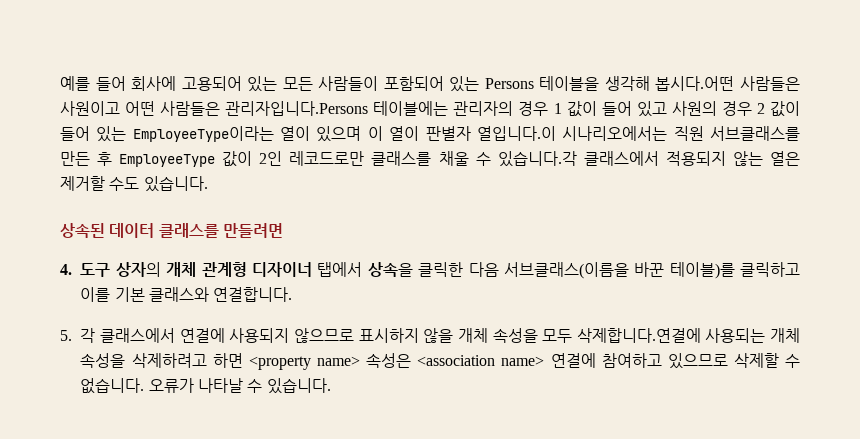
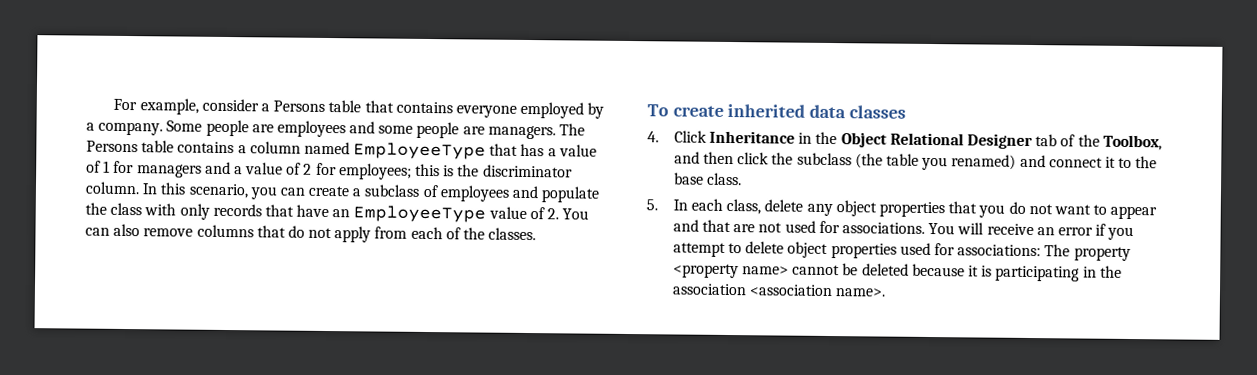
[60,76,801,92] [60,101,800,117] [60,126,801,142] [60,151,801,167] [60,176,208,192] [60,223,283,238] [60,262,800,279] [80,287,293,302] [60,328,800,343] [80,353,800,370] [80,378,331,394] 예를 들어 회사에 고용되어 있는 모든 사람들이 포함되어 있는 Persons 테이블을 생각해 봅시다.어떤 사람들은 사원이고 어떤 사람들은 관리자입니다.Persons 테이블에는 관리자의 경우 1 값이 들어 있고 사원의 경우 2 값이 들어 있는 EmployeeType이라는 열이 있으며 이 열이 판별자 열입니다.이 시나리오에서는 직원 서브클래스를 만든 후 EmployeeType 값이 2인 레코드로만 클래스를 채울 수 있습니다.각 클래스에서 적용되지 않는 열은 제거할 수도 있습니다. // 상속된 데이터 클래스를 만들려면 // 4. 도구 상자의 개체 관계형 디자이너 탭에서 상속을 클릭한 다음 서브클래스(이름을 바꾼 테이블)를 클릭하고 이를 기본 클래스와 연결합니다. // 5. 각 클래스에서 연결에 사용되지 않으므로 표시하지 않을 개체 속성을 모두 삭제합니다.연결에 사용되는 개체 속성을 삭제하려고 하면 <property name> 속성은 <association name> 연결에 참여하고 있으므로 삭제할 수 없습니다. 오류가 나타날 수 있습니다. -> [113,98,605,119] [86,119,586,140] [86,140,597,160] [86,160,573,180] [85,181,601,203] [85,202,590,223] [85,223,537,243] [647,103,906,119] [647,130,1162,151] [673,151,1158,171] [673,172,743,186] [646,198,1158,220] [672,219,1135,241] [672,241,1131,261] [672,263,1122,282] [671,283,887,297] For example, consider a Persons table that contains everyone employed by a company. Some people are employees and some people are managers. The Persons table contains a column named EmployeeType that has a value of 1 for managers and a value of 2 for employees; this is the discriminator column. In this scenario, you can create a subclass of employees and populate the class with only records that have an EmployeeType value of 2. You can also remove columns that do not apply from each of the classes. // To create inherited data classes // 4. Click Inheritance in the Object Relational Designer tab of the Toolbox, and then click the subclass (the table you renamed) and connect it to the base class. // 5. In each class, delete any object properties that you do not want to appear and that are not used for associations. You will receive an error if you attempt to delete object properties used for associations: The property <property name> cannot be deleted because it is participating in the association <association name>.

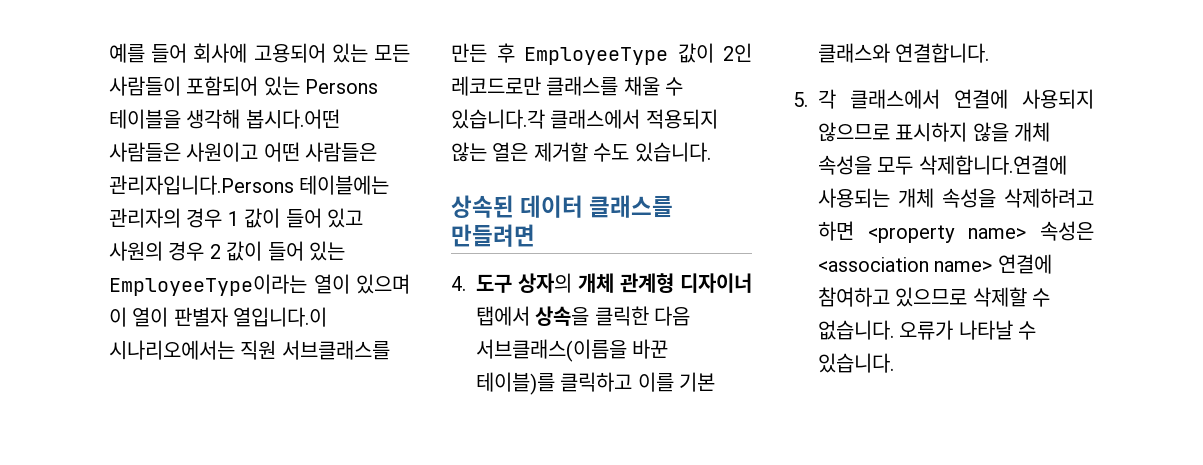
[113,98,605,119] [86,119,586,140] [86,140,597,160] [86,160,573,180] [85,181,601,203] [85,202,590,223] [85,223,537,243] [647,103,906,119] [647,130,1162,151] [673,151,1158,171] [673,172,743,186] [646,198,1158,220] [672,219,1135,241] [672,241,1131,261] [672,263,1122,282] [671,283,887,297] For example, consider a Persons table that contains everyone employed by a company. Some people are employees and some people are managers. The Persons table contains a column named EmployeeType that has a value of 1 for managers and a value of 2 for employees; this is the discriminator column. In this scenario, you can create a subclass of employees and populate the class with only records that have an EmployeeType value of 2. You can also remove columns that do not apply from each of the classes. // To create inherited data classes // 4. Click Inheritance in the Object Relational Designer tab of the Toolbox, and then click the subclass (the table you renamed) and connect it to the base class. // 5. In each class, delete any object properties that you do not want to appear and that are not used for associations. You will receive an error if you attempt to delete object properties used for associations: The property <property name> cannot be deleted because it is participating in the association <association name>. -> [109,43,410,63] [109,76,379,96] [109,109,340,129] [109,142,378,162] [109,175,390,195] [109,208,363,228] [109,241,345,261] [109,274,410,296] [109,307,328,327] [109,340,390,360] [451,43,752,65] [451,76,684,96] [451,109,718,129] [451,142,711,162] [451,195,674,218] [451,224,535,247] [451,273,752,293] [476,306,691,326] [476,339,669,362] [476,372,716,395] [818,43,990,63] [793,89,1094,109] [818,122,1051,142] [818,155,1067,175] [818,188,1094,208] [818,221,1094,243] [818,254,1052,274] [818,287,1051,307] [818,320,1037,340] [818,353,894,373] 예를 들어 회사에 고용되어 있는 모든 사람들이 포함되어 있는 Persons 테이블을 생각해 봅시다.어떤 사람들은 사원이고 어떤 사람들은 관리자입니다.Persons 테이블에는 관리자의 경우 1 값이 들어 있고 사원의 경우 2 값이 들어 있는 EmployeeType이라는 열이 있으며 이 열이 판별자 열입니다.이 시나리오에서는 직원 서브클래스를 만든 후 EmployeeType 값이 2인 레코드로만 클래스를 채울 수 있습니다.각 클래스에서 적용되지 않는 열은 제거할 수도 있습니다. // 상속된 데이터 클래스를 만들려면 // 4. 도구 상자의 개체 관계형 디자이너 탭에서 상속을 클릭한 다음 서브클래스(이름을 바꾼 테이블)를 클릭하고 이를 기본 클래스와 연결합니다. // 5. 각 클래스에서 연결에 사용되지 않으므로 표시하지 않을 개체 속성을 모두 삭제합니다.연결에 사용되는 개체 속성을 삭제하려고 하면 <property name> 속성은 <association name> 연결에 참여하고 있으므로 삭제할 수 없습니다. 오류가 나타날 수 있습니다.

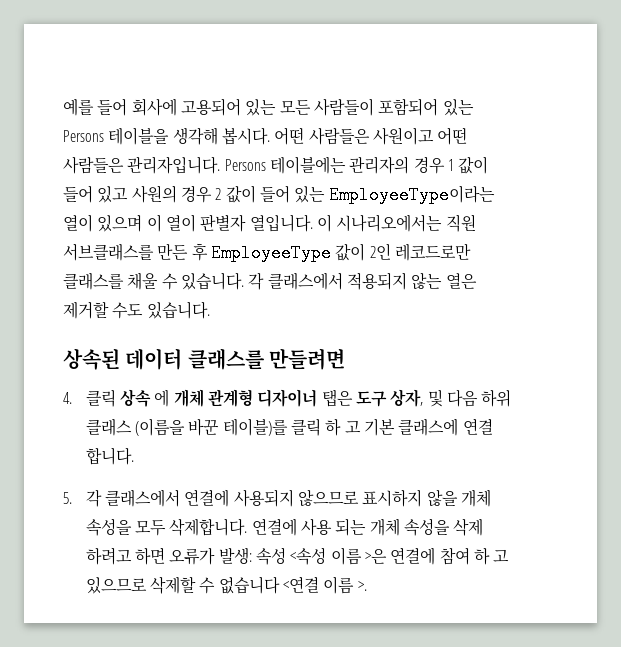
[245,109,340,129] 봅시다.어떤 -> [221,127,305,145] 봅시다. 어떤
[109,175,294,195] 관리자입니다.Persons -> [127,156,266,174] 관리자입니다. Persons
[233,307,328,327] 열입니다.이 -> [249,214,332,232] 열입니다. 이
[451,109,545,129] 있습니다.각 -> [180,272,265,290] 있습니다. 각
[476,273,752,293] [476,306,691,326] [476,339,669,362] [476,372,716,395] [818,43,990,63] 도구 상자의 개체 관계형 디자이너 탭에서 상속을 클릭한 다음 서브클래스(이름을 바꾼 테이블)를 클릭하고 이를 기본 클래스와 연결합니다. -> [85,389,512,407] [85,418,493,436] [85,447,134,465] 클릭 상속 에 개체 관계형 디자이너 탭은 도구 상자, 및 다음 하위 클래스 (이름을 바꾼 테이블)를 클릭 하 고 기본 클래스에 연결 합니다.
[918,155,1067,175] [818,188,1094,208] [818,221,1094,243] [818,254,1052,274] [818,287,1051,307] [818,320,1037,340] [818,353,894,373] 삭제합니다.연결에 사용되는 개체 속성을 삭제하려고 하면 <property name> 속성은 <association name> 연결에 참여하고 있으므로 삭제할 수 없습니다. 오류가 나타날 수 있습니다. -> [169,518,484,536] [85,547,510,565] [85,576,367,594] 삭제합니다. 연결에 사용 되는 개체 속성을 삭제 하려고 하면 오류가 발생: 속성 <속성 이름 >은 연결에 참여 하 고 있으므로 삭제할 수 없습니다 <연결 이름 >.

